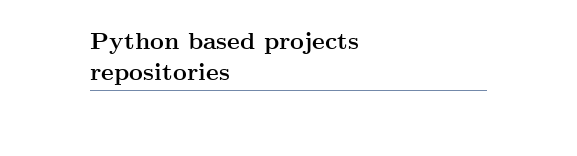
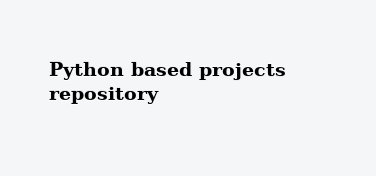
[90,63,230,85] repositories -> [48,86,160,104] repository

